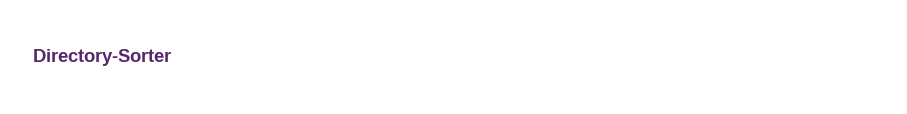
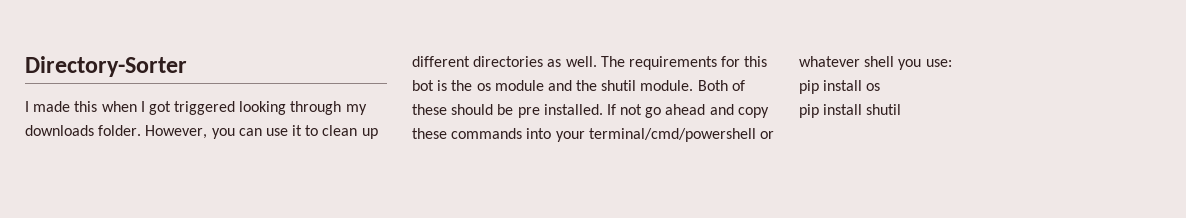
(171, 57) none -> [25,101,367,115] [25,125,378,139] [412,56,768,70] [412,80,745,91] [412,104,769,118] [412,128,774,142] [799,56,952,70] [799,80,881,94] [799,104,902,118] // I made this when I got triggered looking through my downloads folder. However, you can use it to clean up different directories as well. The requirements for this bot is the os module and the shutil module. Both of these should be pre installed. If not go ahead and copy these commands into your terminal/cmd/powershell or whatever shell you use: // pip install os // pip install shutil

